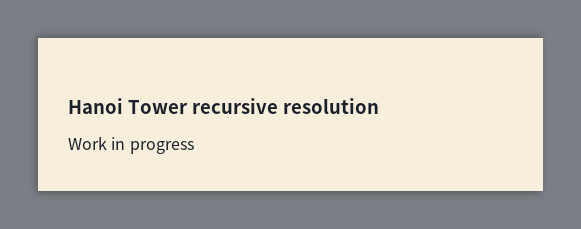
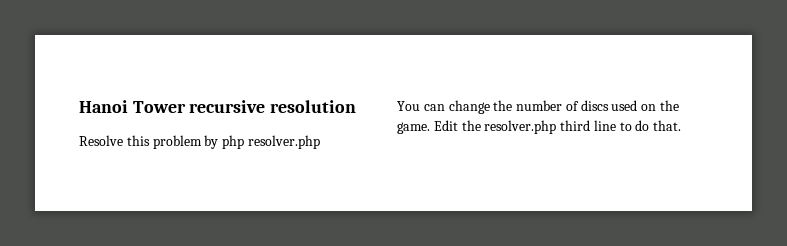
[68,136,194,154] Work in progress -> [79,135,320,149] [397,100,680,114] [397,120,682,134] Resolve this problem by php resolver.php // You can change the number of discs used on the game. Edit the resolver.php third line to do that.

